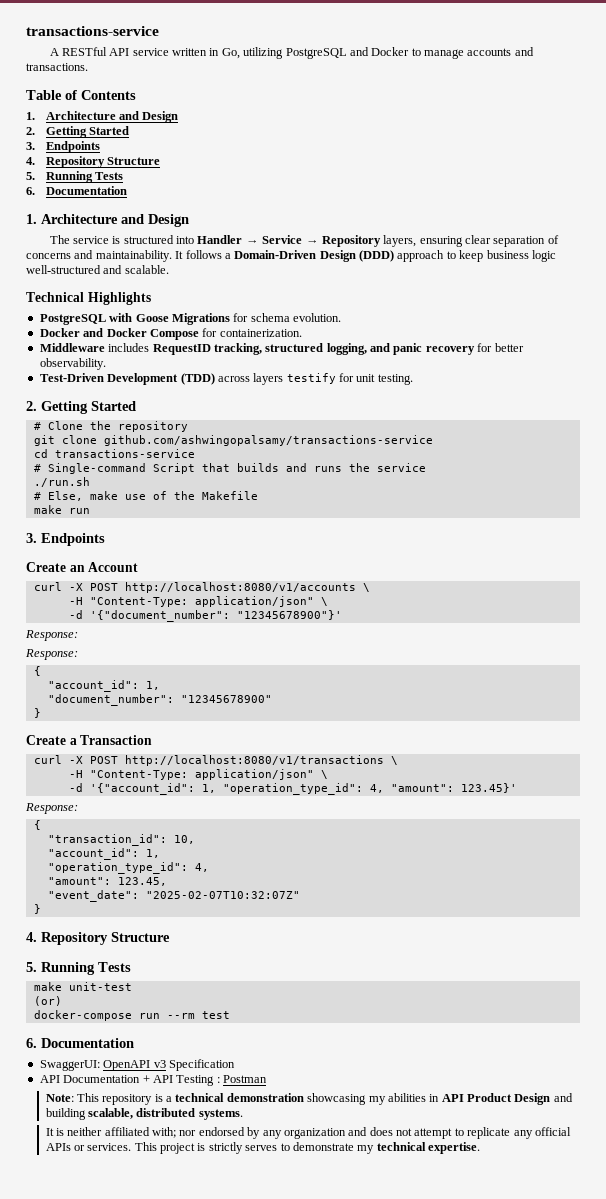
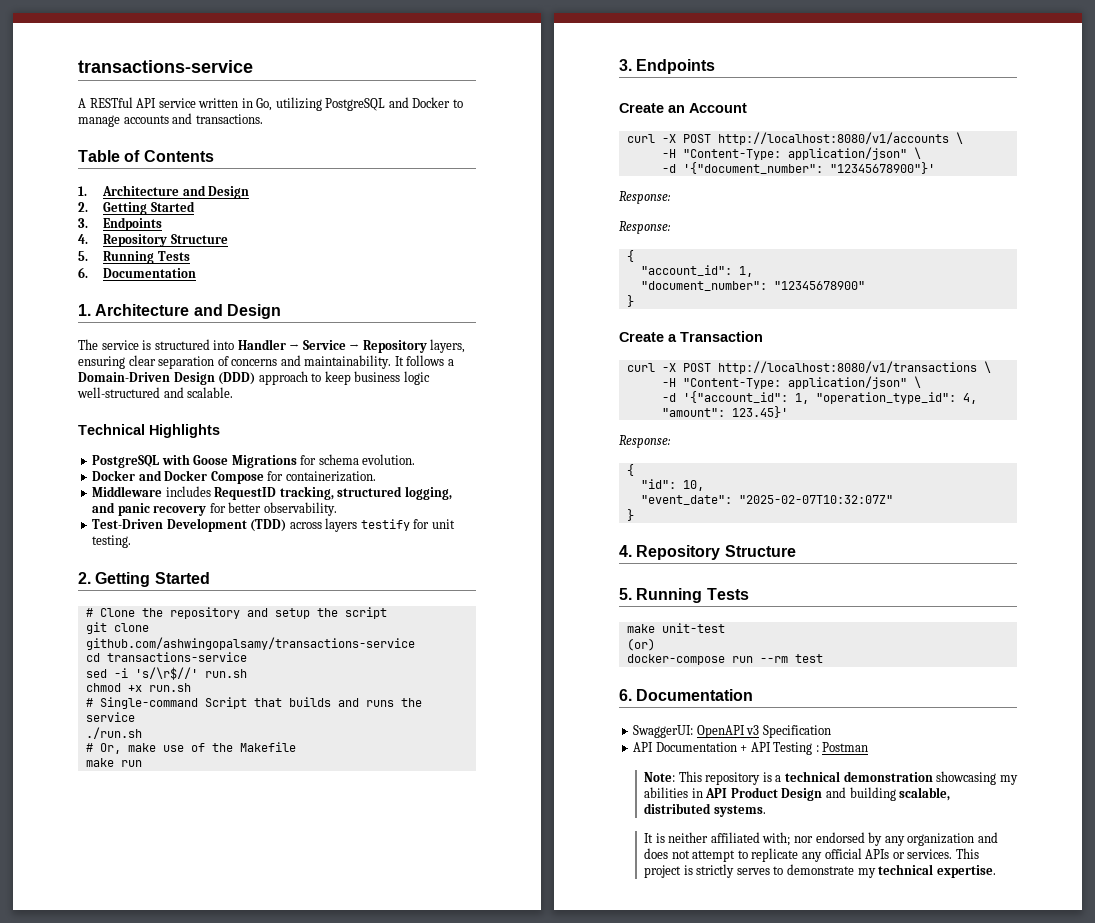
(188, 426) none -> [246,607,387,619] and setup the script
(195, 453) none -> [85,667,247,680] [85,683,191,692] // sed -i 's/\r$//' run.sh // chmod +x run.sh
[47,491,83,501] Else, -> [99,743,121,754] Or,
[47,834,167,846] "transaction_id": -> [640,479,676,489] "id":
[47,848,160,860] [47,862,209,874] [47,877,167,886] // "account_id": 1, // "operation_type_id": 4, // "amount": 123.45, -> (704, 485) none

